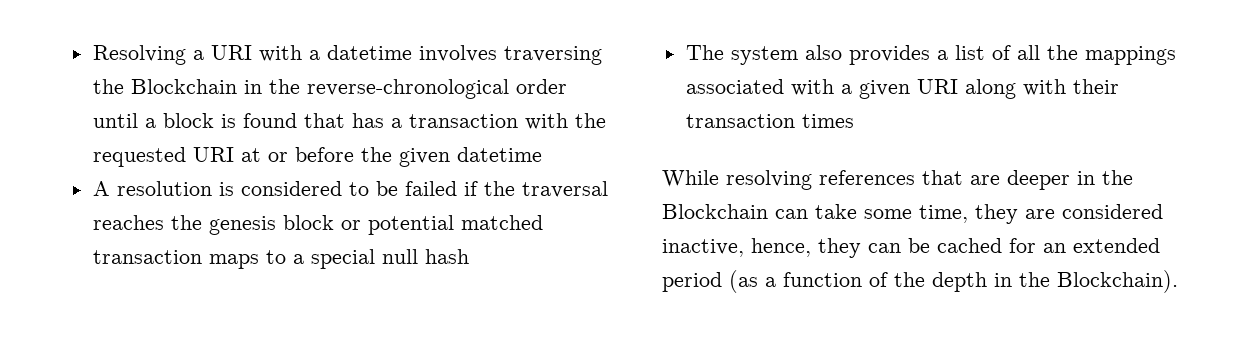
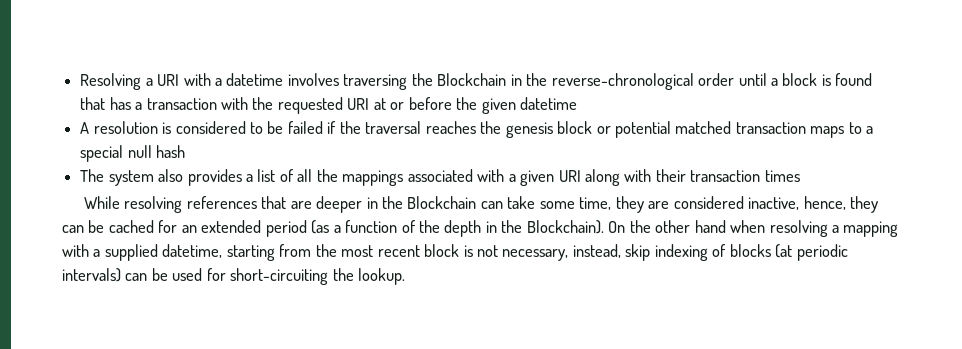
(1178, 281) none -> [608,220,899,237] [62,244,848,261] [62,268,406,285] On the other hand when resolving a mapping with a supplied datetime, starting from the most recent block is not necessary, instead, skip indexing of blocks (at periodic intervals) can be used for short-circuiting the lookup.

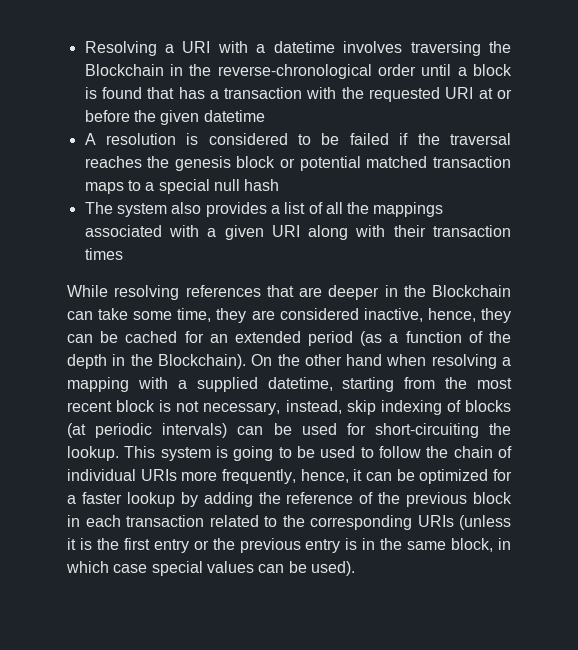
(406, 276) none -> [124,446,512,461] [67,469,512,484] [67,492,512,507] [67,515,511,530] [67,538,512,553] [66,561,355,576] This system is going to be used to follow the chain of individual URIs more frequently, hence, it can be optimized for a faster lookup by adding the reference of the previous block in each transaction related to the corresponding URIs (unless it is the first entry or the previous entry is in the same block, in which case special values can be used).

